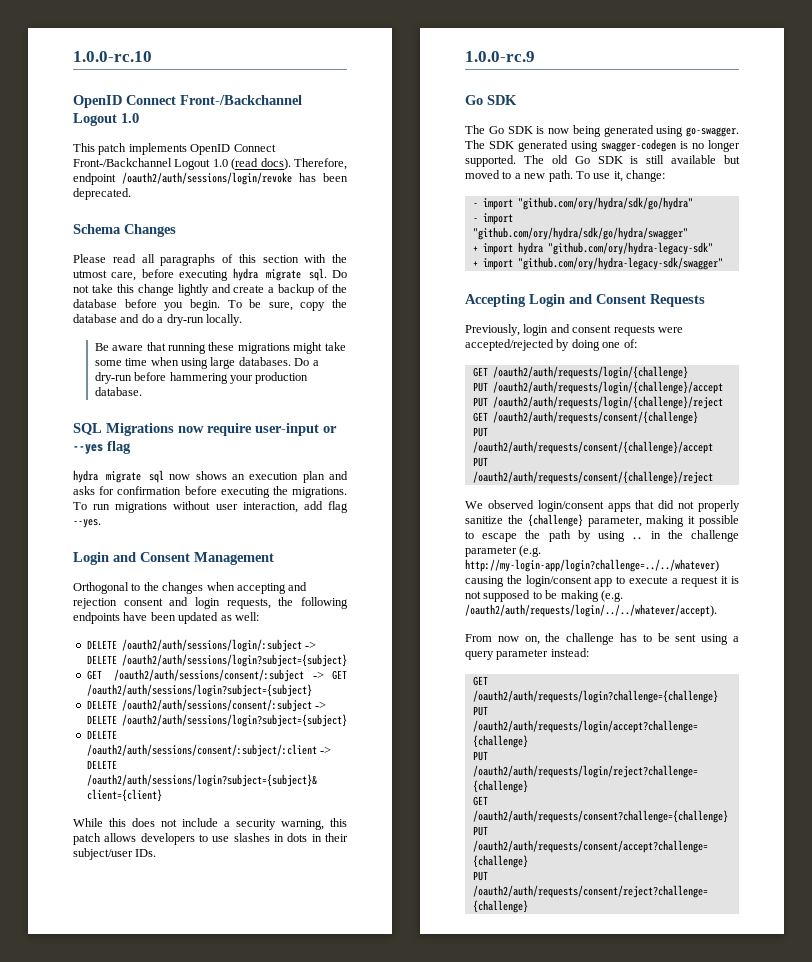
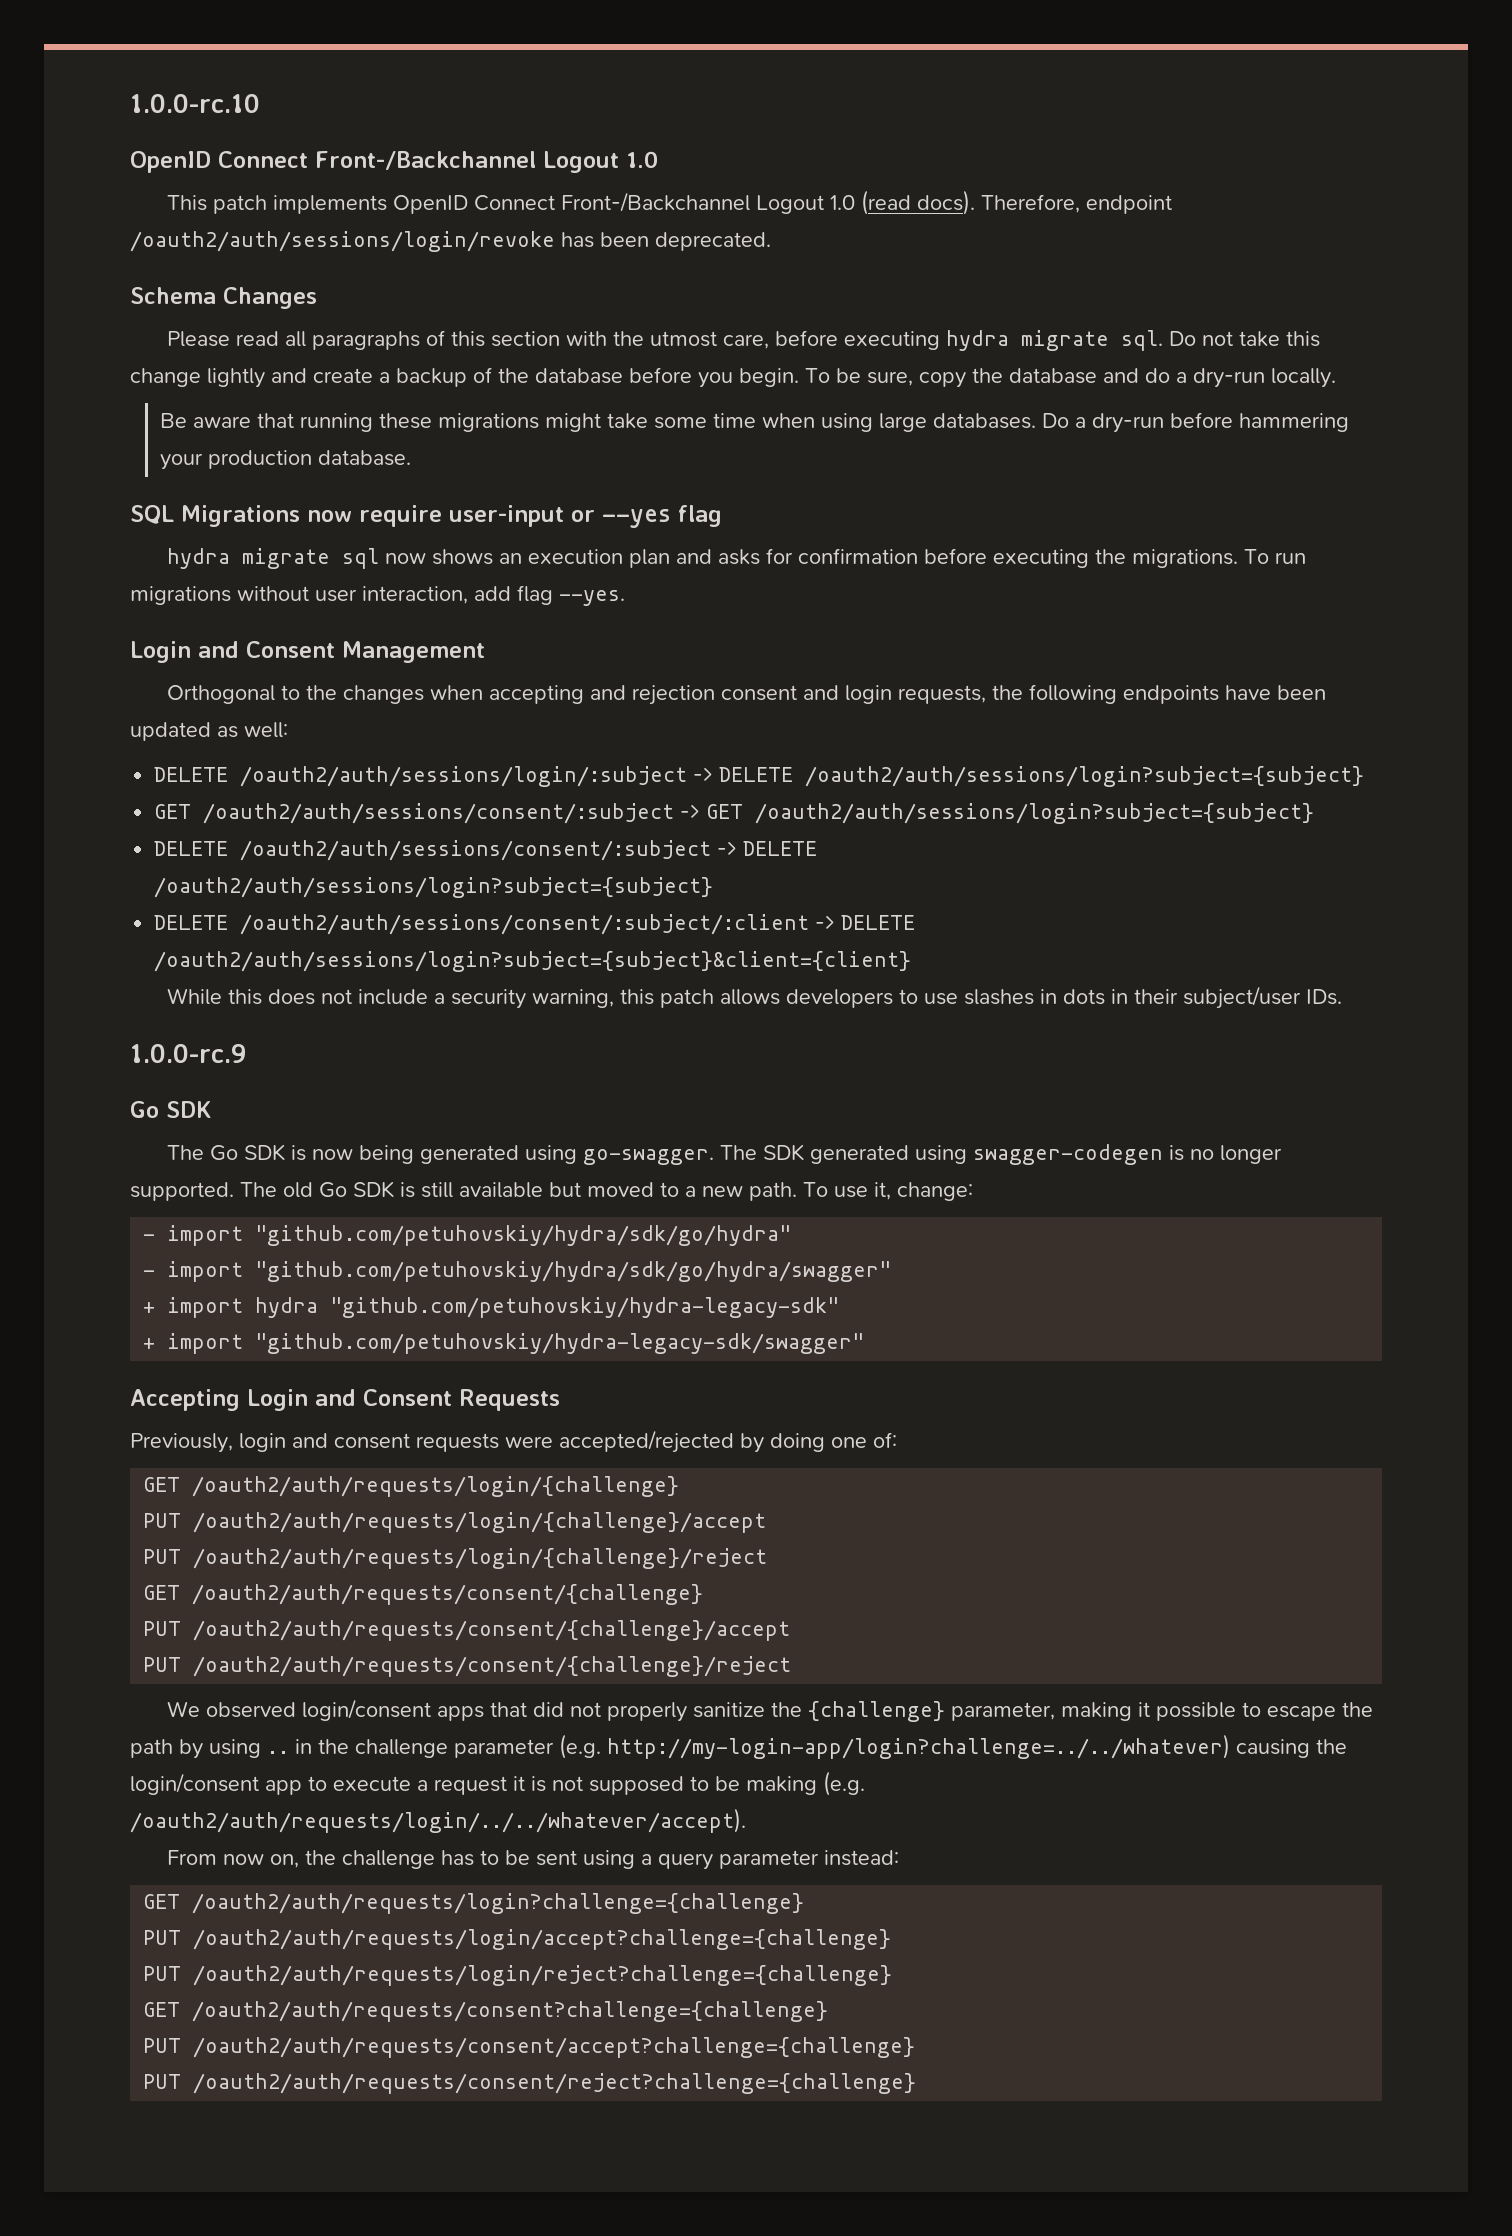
[517,197,693,210] [472,213,513,225] [472,227,688,240] "github.com/ory/hydra/sdk/go/hydra" // - import "github.com/ory/hydra/sdk/go/hydra/swagger" -> [255,1225,792,1246] [143,1261,892,1282] "github.com/petuhovskiy/hydra/sdk/go/hydra" // - import "github.com/petuhovskiy/hydra/sdk/go/hydra/swagger"
[547,242,713,255] [472,257,723,270] "github.com/ory/hydra-legacy-sdk" // + import "github.com/ory/hydra-legacy-sdk/swagger" -> [330,1297,840,1318] [143,1333,865,1354] "github.com/petuhovskiy/hydra-legacy-sdk" // + import "github.com/petuhovskiy/hydra-legacy-sdk/swagger"

